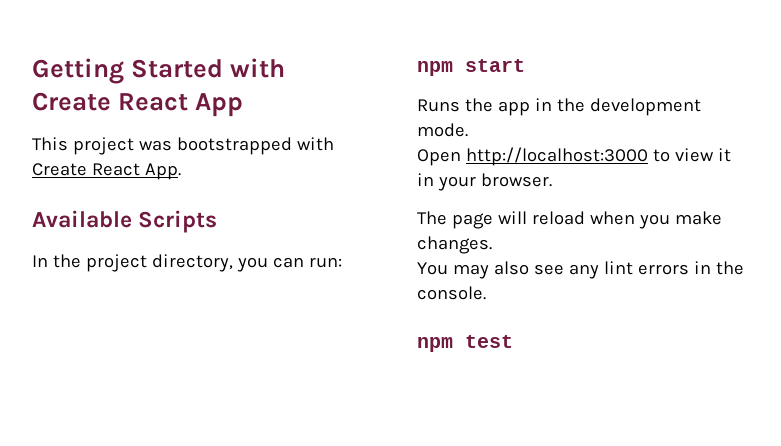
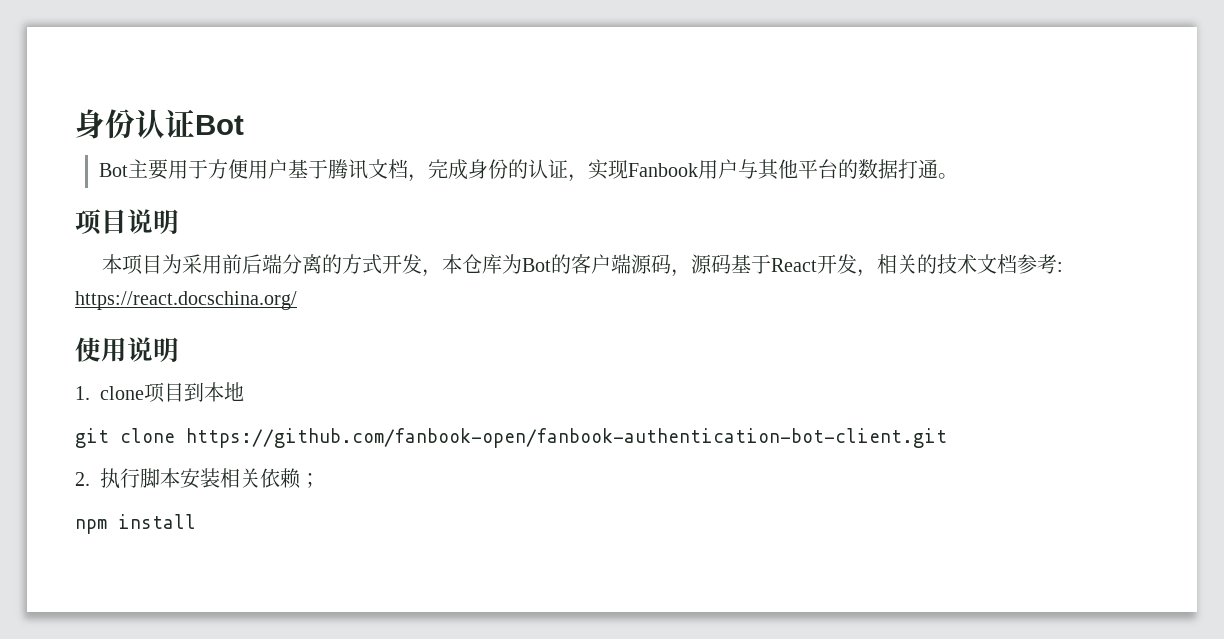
[32,58,286,84] [32,92,244,117] [32,137,334,155] [32,163,181,180] [32,210,218,233] [32,254,342,272] [417,59,525,76] [417,98,701,116] [417,123,468,137] [417,147,731,166] [417,173,552,191] [417,211,722,229] [417,236,492,254] [417,261,744,279] [417,286,486,300] [417,335,513,352] Getting Started with Create React App // This project was bootstrapped with Create React App. // Available Scripts // In the project directory, you can run: // npm start // Runs the app in the development mode. // Open http://localhost:3000 to view it in your browser. // The page will reload when you make changes. // You may also see any lint errors in the console. // npm test -> [75,109,244,139] [98,159,958,182] [75,209,179,235] [102,254,1064,277] [75,291,297,310] [75,337,179,362] [75,382,244,403] [75,428,947,448] [75,468,320,489] [75,514,196,534] 身份认证Bot // Bot主要用于方便用户基于腾讯文档，完成身份的认证，实现Fanbook用户与其他平台的数据打通。 // 项目说明 // 本项目为采用前后端分离的方式开发，本仓库为Bot的客户端源码，源码基于React开发，相关的技术文档参考: https://react.docschina.org/ // 使用说明 // 1. clone项目到本地 // git clone https://github.com/fanbook-open/fanbook-authentication-bot-client.git // 2.执行脚本安装相关依赖； // npm install

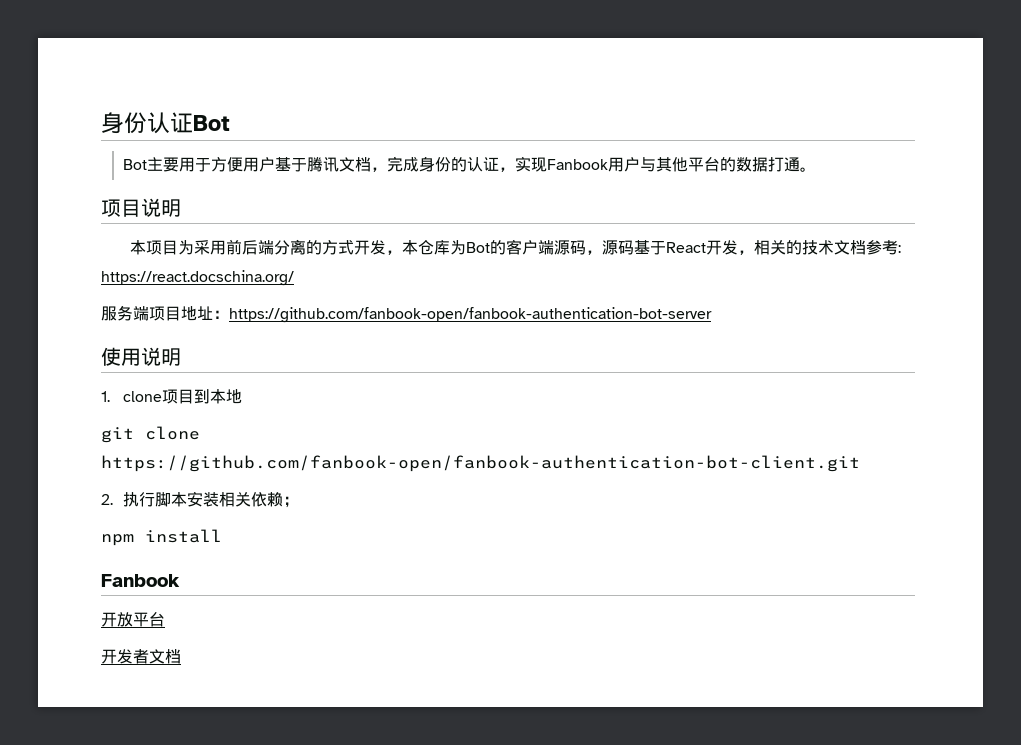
(297, 300) none -> [101,305,712,323] // 服务端项目地址：https://github.com/fanbook-open/fanbook-authentication-bot-server
(196, 521) none -> [101,574,180,587] [101,612,165,627] [101,649,181,664] // Fanbook // 开放平台 // 开发者文档

